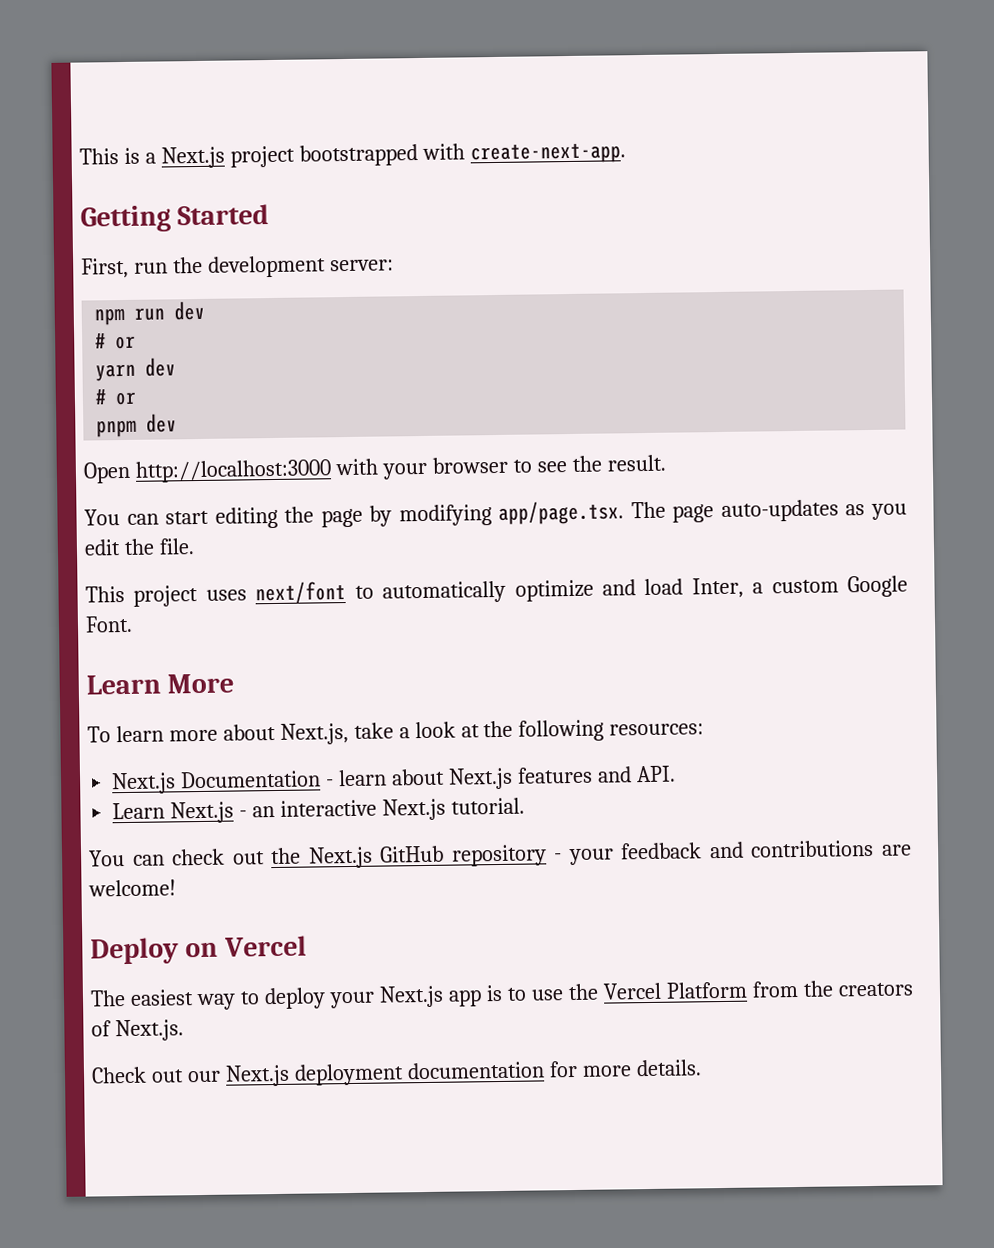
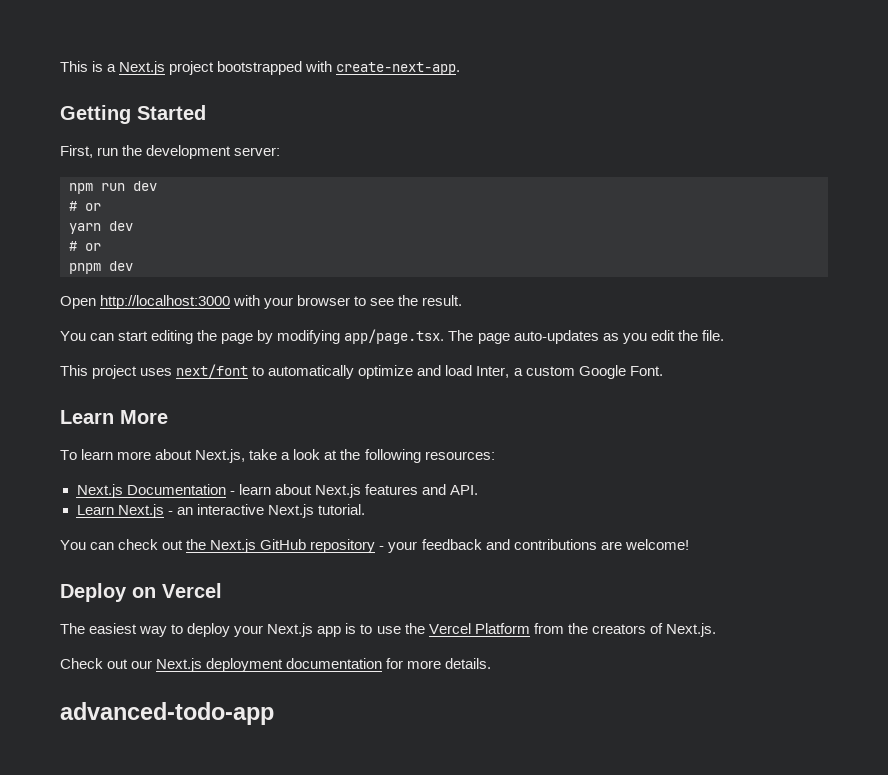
(702, 1068) none -> [60,702,274,725] // advanced-todo-app

